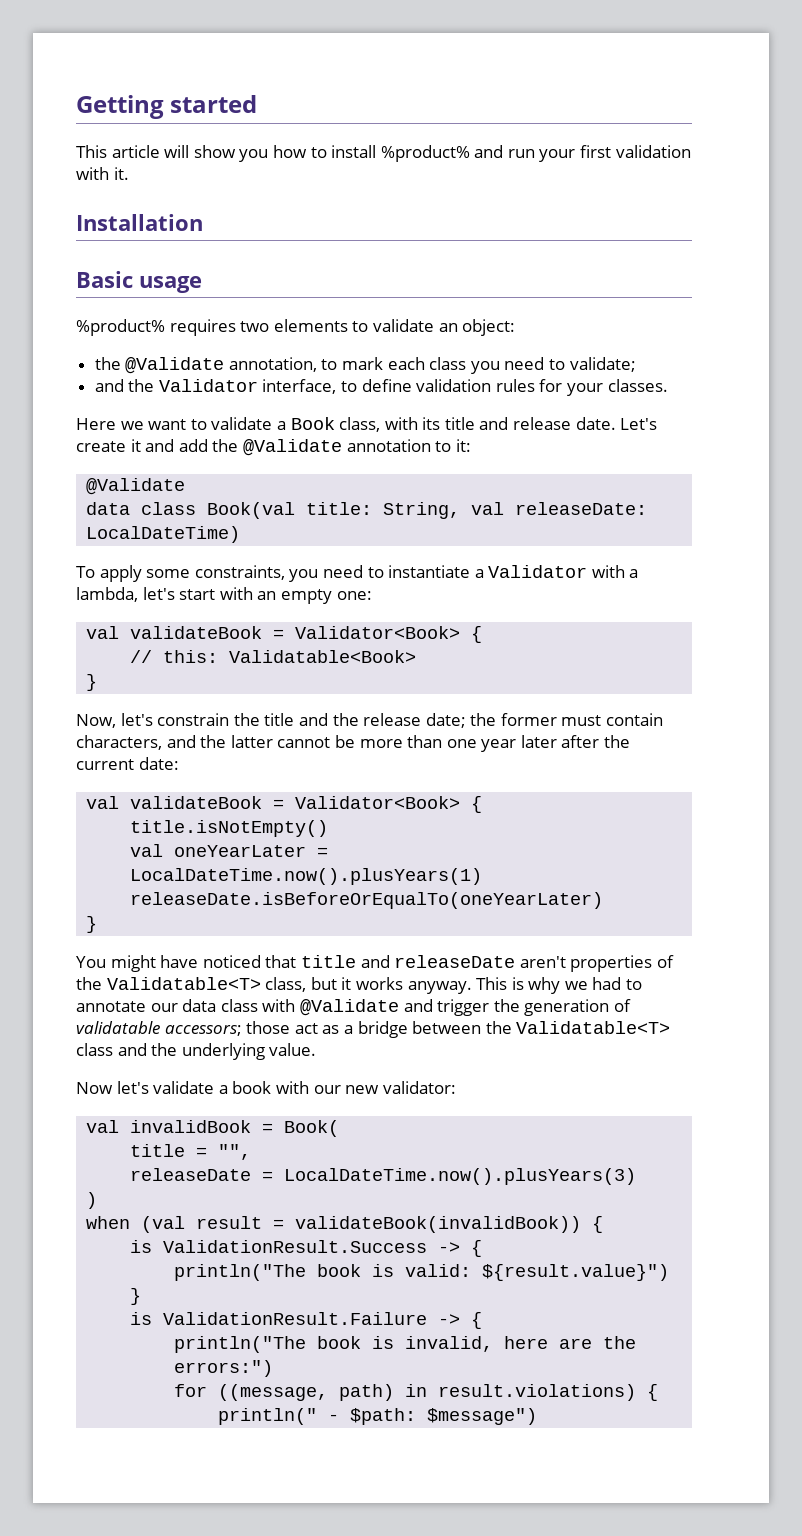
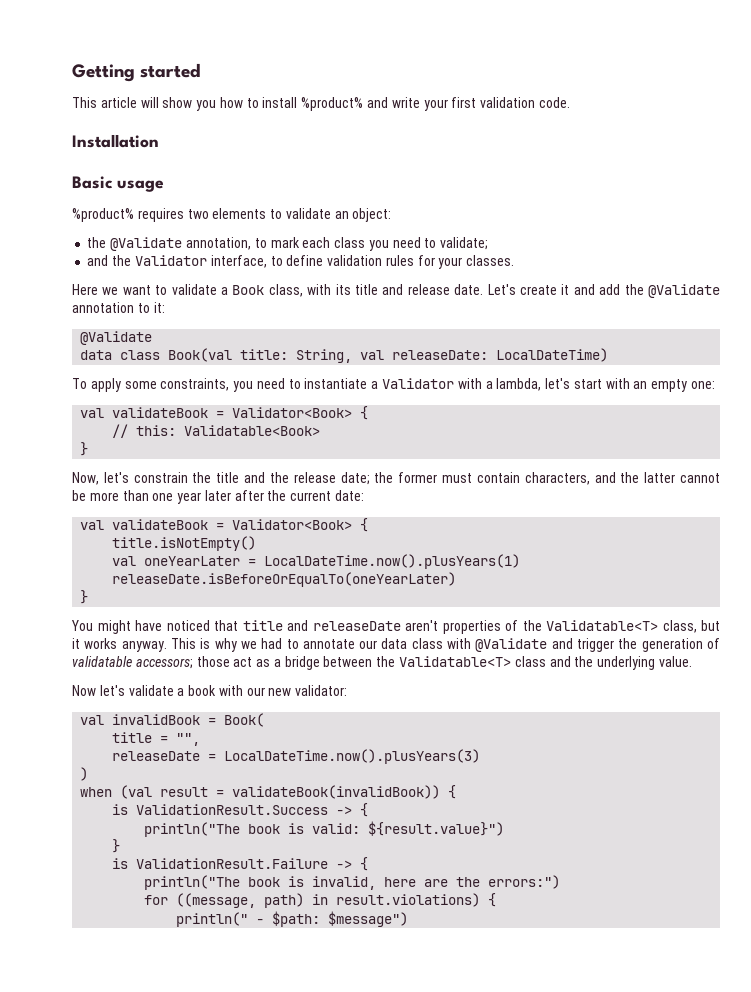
[507,149,535,158] run -> [391,97,420,108] write
[76,167,129,180] with it. -> [538,97,570,108] code.

